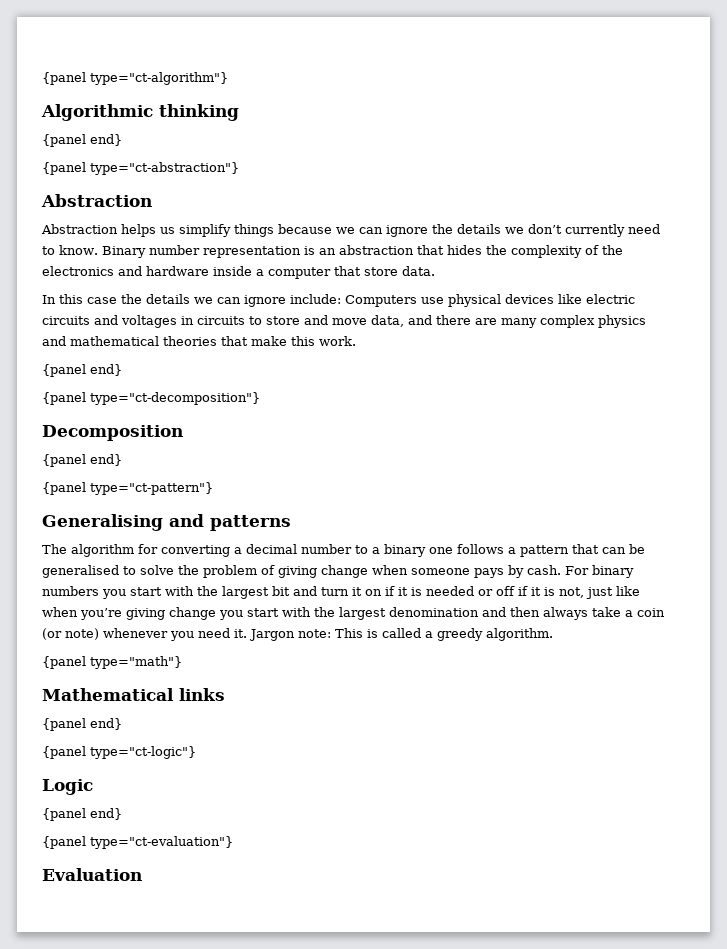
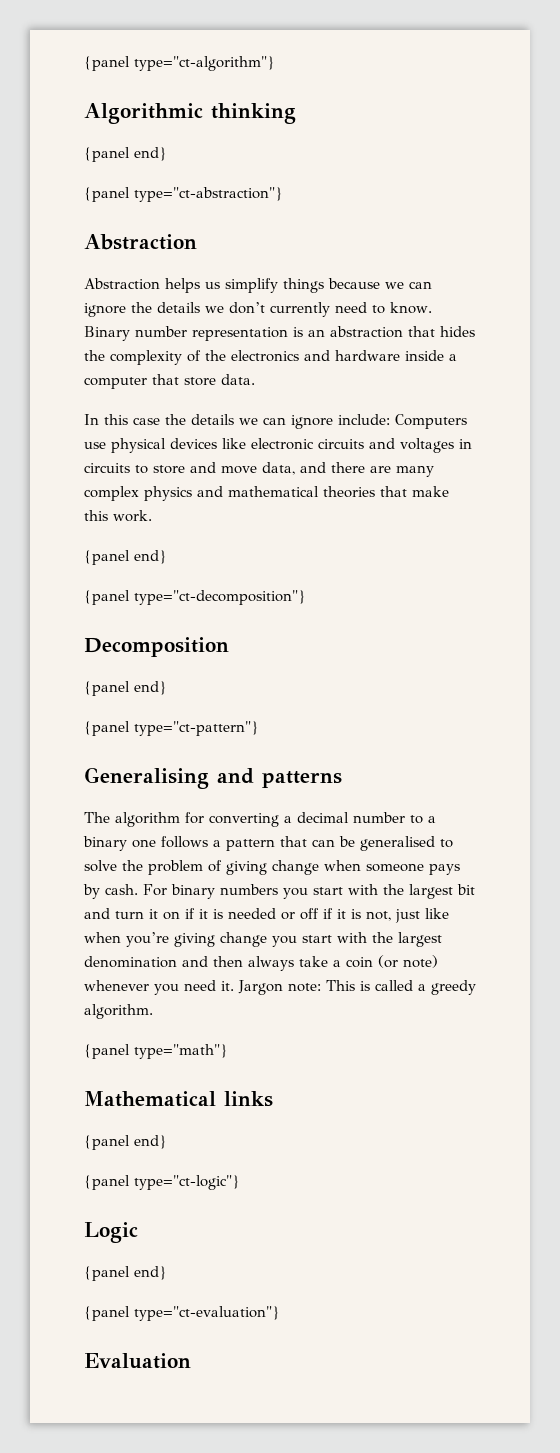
[586,294,635,304] electric -> [251,438,314,450] electronic

